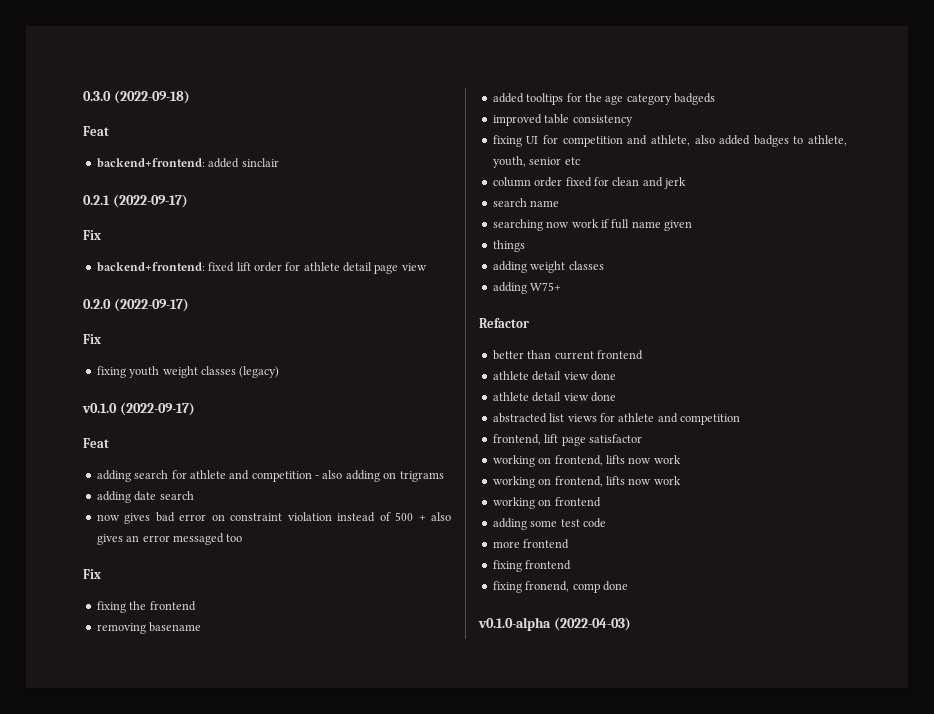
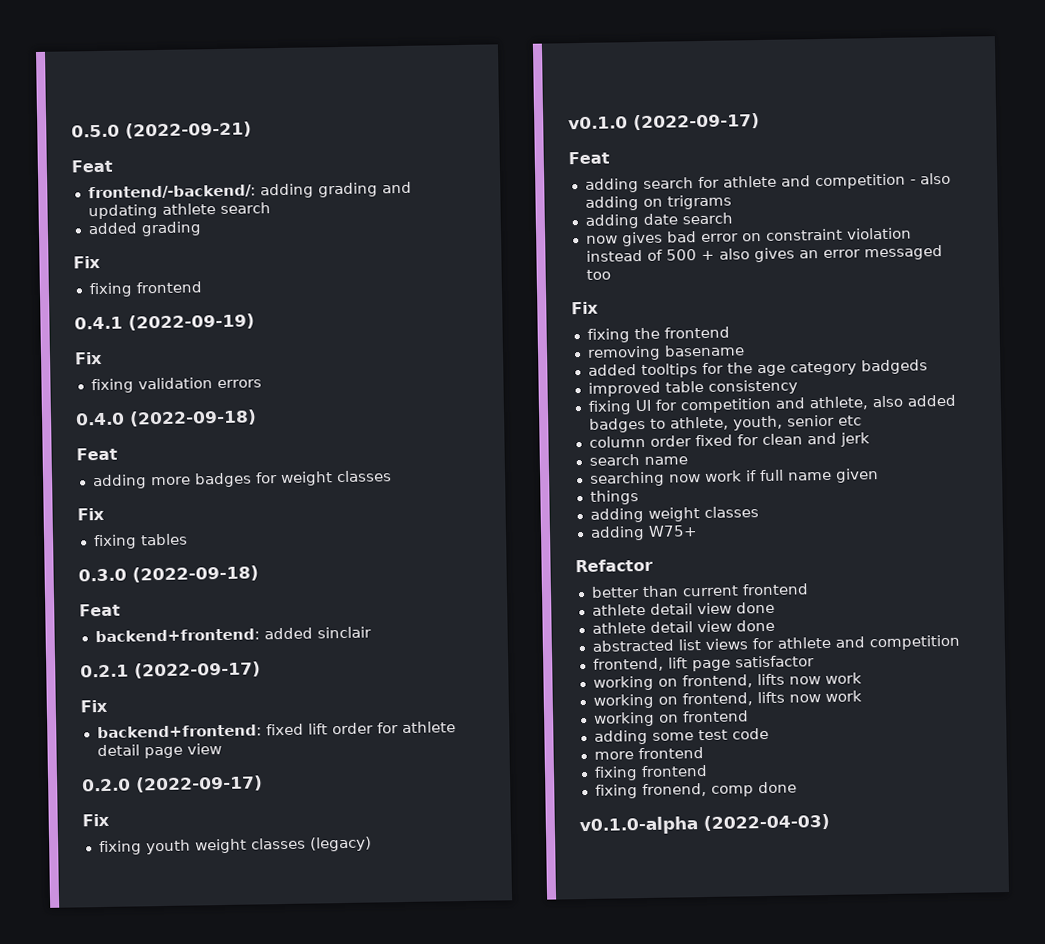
(83, 96) none -> [71,121,252,139] [71,159,113,173] [87,181,412,200] [87,202,271,220] [87,221,202,237] [73,255,101,269] [88,281,202,298] [74,313,255,331] [74,351,103,365] [90,377,262,394] [75,409,257,427] [76,447,118,461] [91,470,392,490] [77,507,105,521] [92,533,188,550] 0.5.0 (2022-09-21) // Feat // frontend/-backend/: adding grading and updating athlete search // added grading // Fix // fixing frontend // 0.4.1 (2022-09-19) // Fix // fixing validation errors // 0.4.0 (2022-09-18) // Feat // adding more badges for weight classes // Fix // fixing tables //

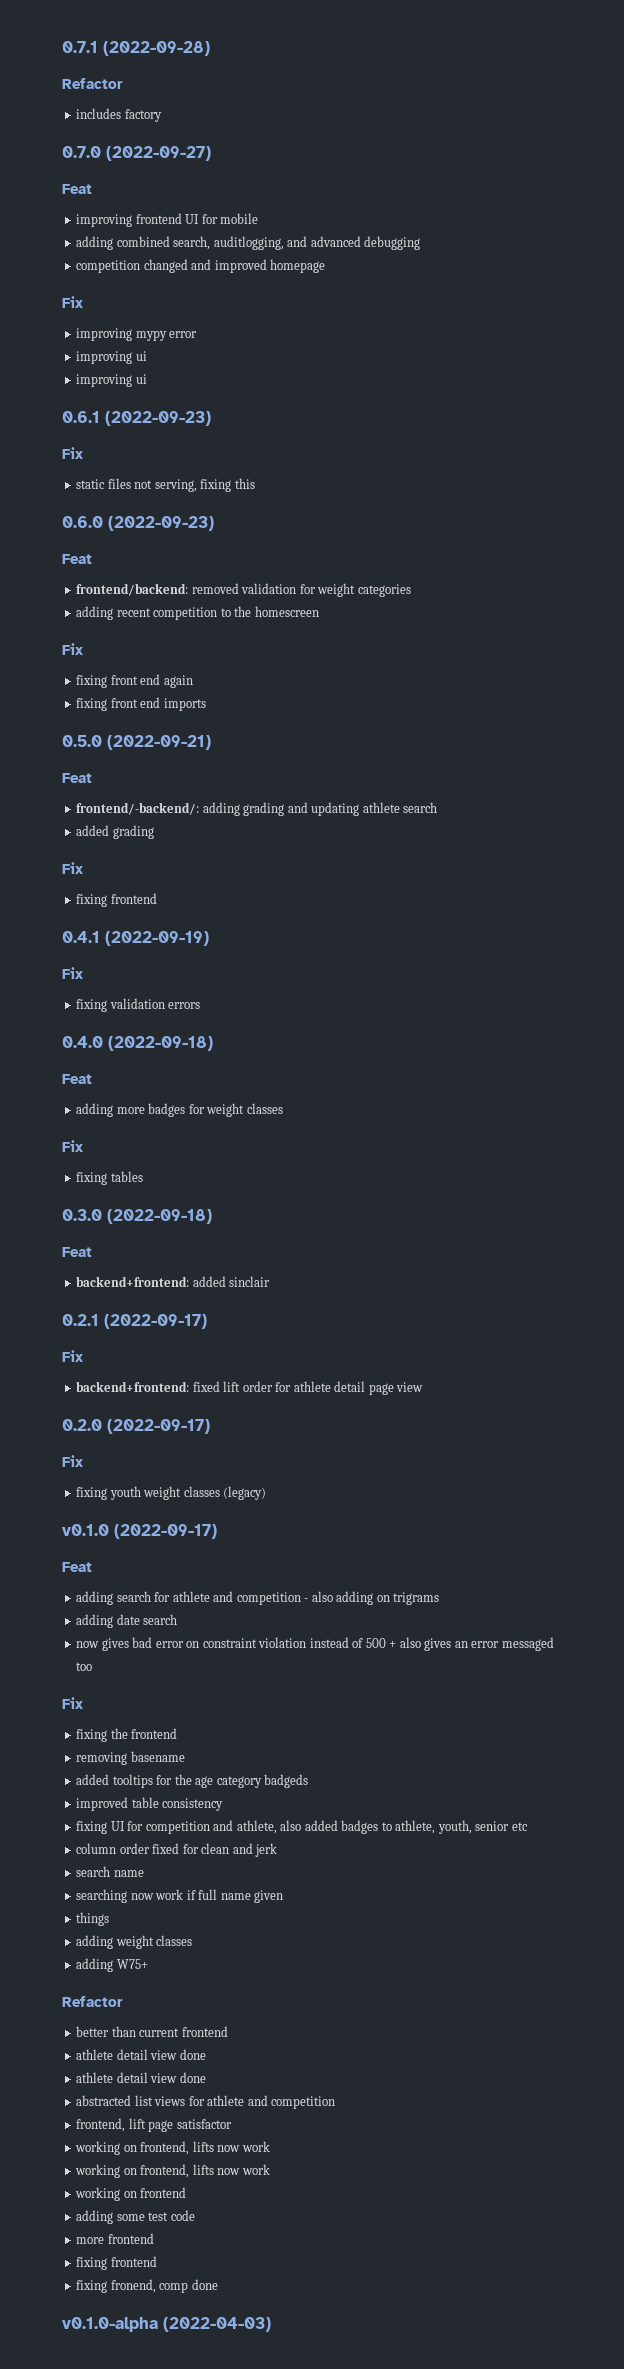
(71, 131) none -> [62,41,210,56] [62,78,123,89] [76,108,162,122] [62,146,211,161] [62,184,92,194] [76,213,259,227] [76,236,421,250] [76,259,326,273] [62,296,83,308] [76,328,198,341] [76,351,147,364] [76,374,147,387] [62,411,211,426] [62,447,83,459] [76,478,255,492] [62,516,214,531] [62,554,92,564] [76,583,411,597] [76,606,319,620] [62,643,83,655] [76,674,193,688] [76,697,206,711] 0.7.1 (2022-09-28) // Refactor // includes factory // 0.7.0 (2022-09-27) // Feat // improving frontend UI for mobile // adding combined search, auditlogging, and advanced debugging // competition changed and improved homepage // Fix // improving mypy error // improving ui // improving ui // 0.6.1 (2022-09-23) // Fix // static files not serving, fixing this // 0.6.0 (2022-09-23) // Feat // frontend/backend: removed validation for weight categories // adding recent competition to the homescreen // Fix // fixing front end again // fixing front end imports //

